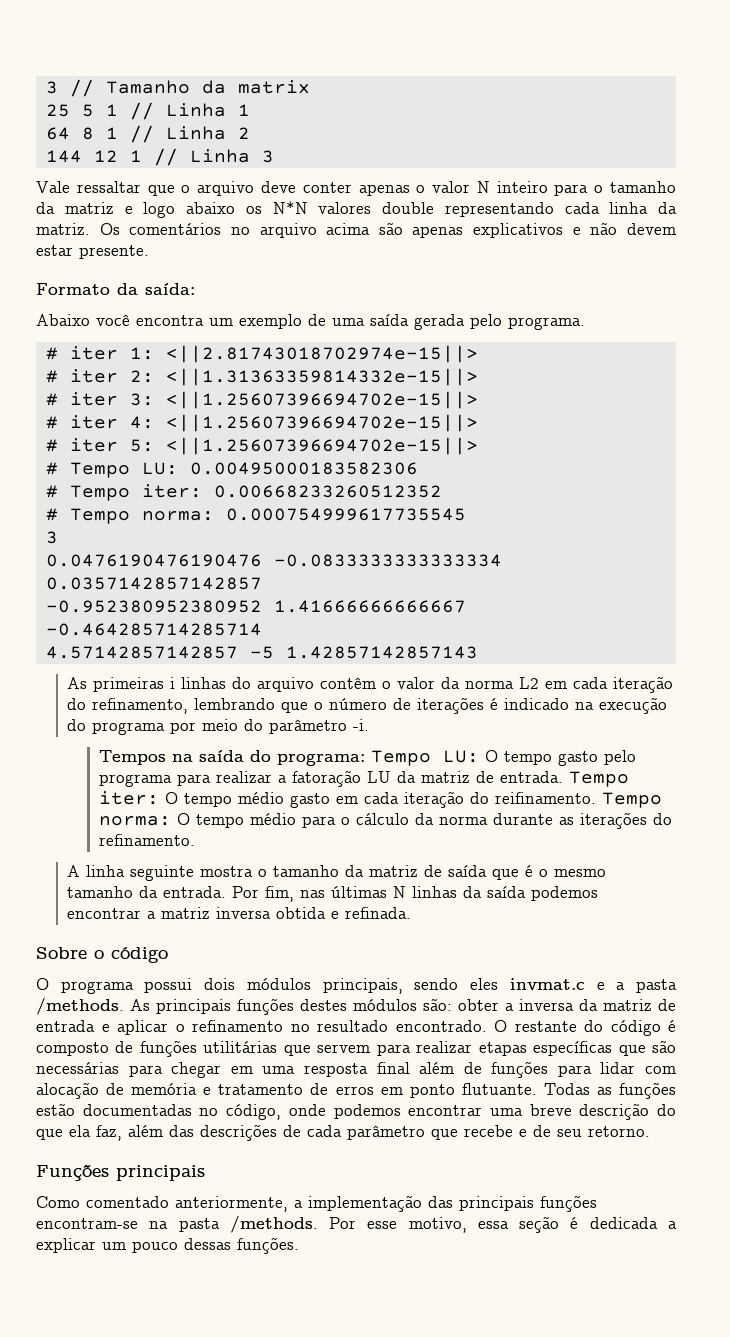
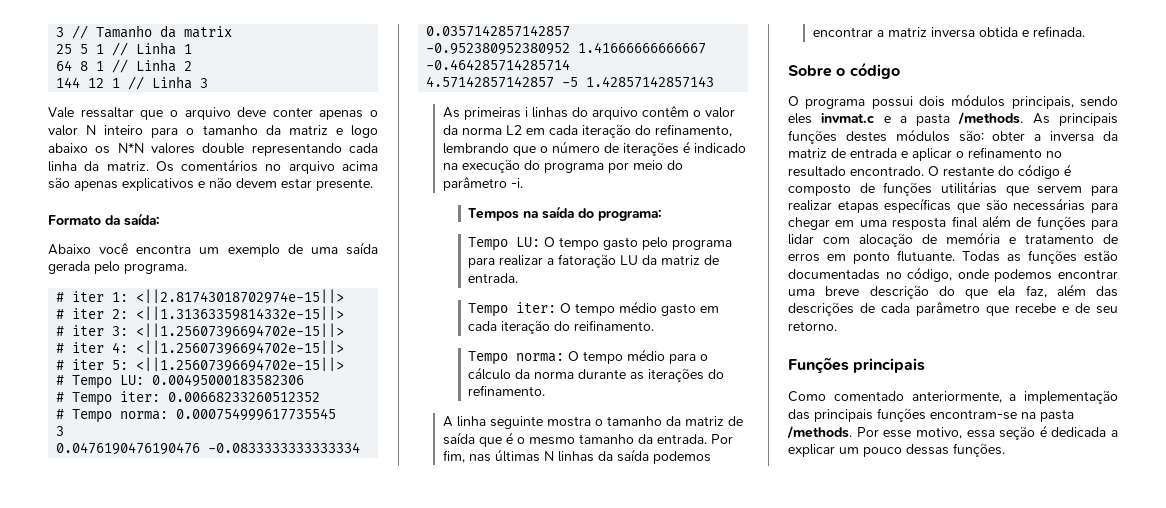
(365, 759) none -> (663, 215) //
(563, 777) none -> (519, 278) //
(596, 798) none -> (655, 325) //

